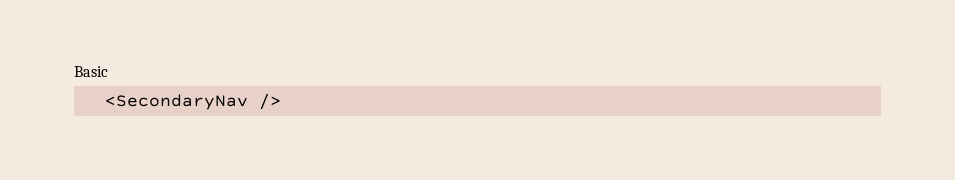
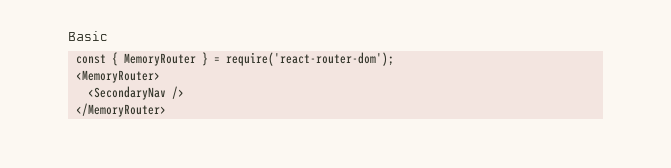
(108, 71) none -> [75,52,394,66] [75,70,160,83] // const { MemoryRouter } = require('react-router-dom'); // <MemoryRouter>
(282, 101) none -> [75,103,166,117] // </MemoryRouter>

